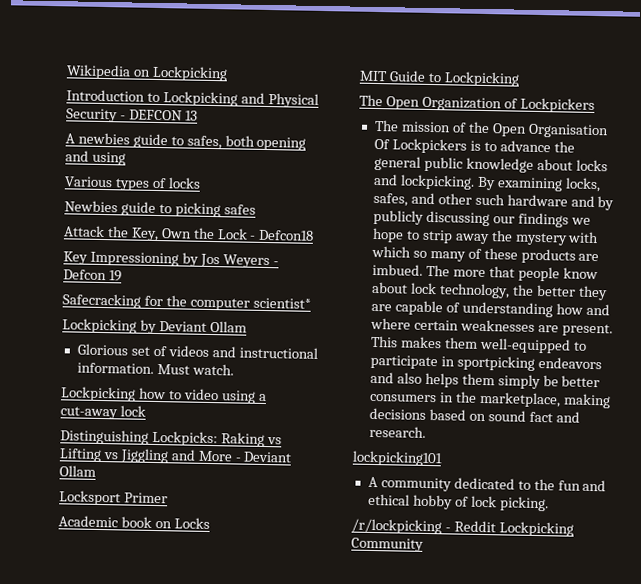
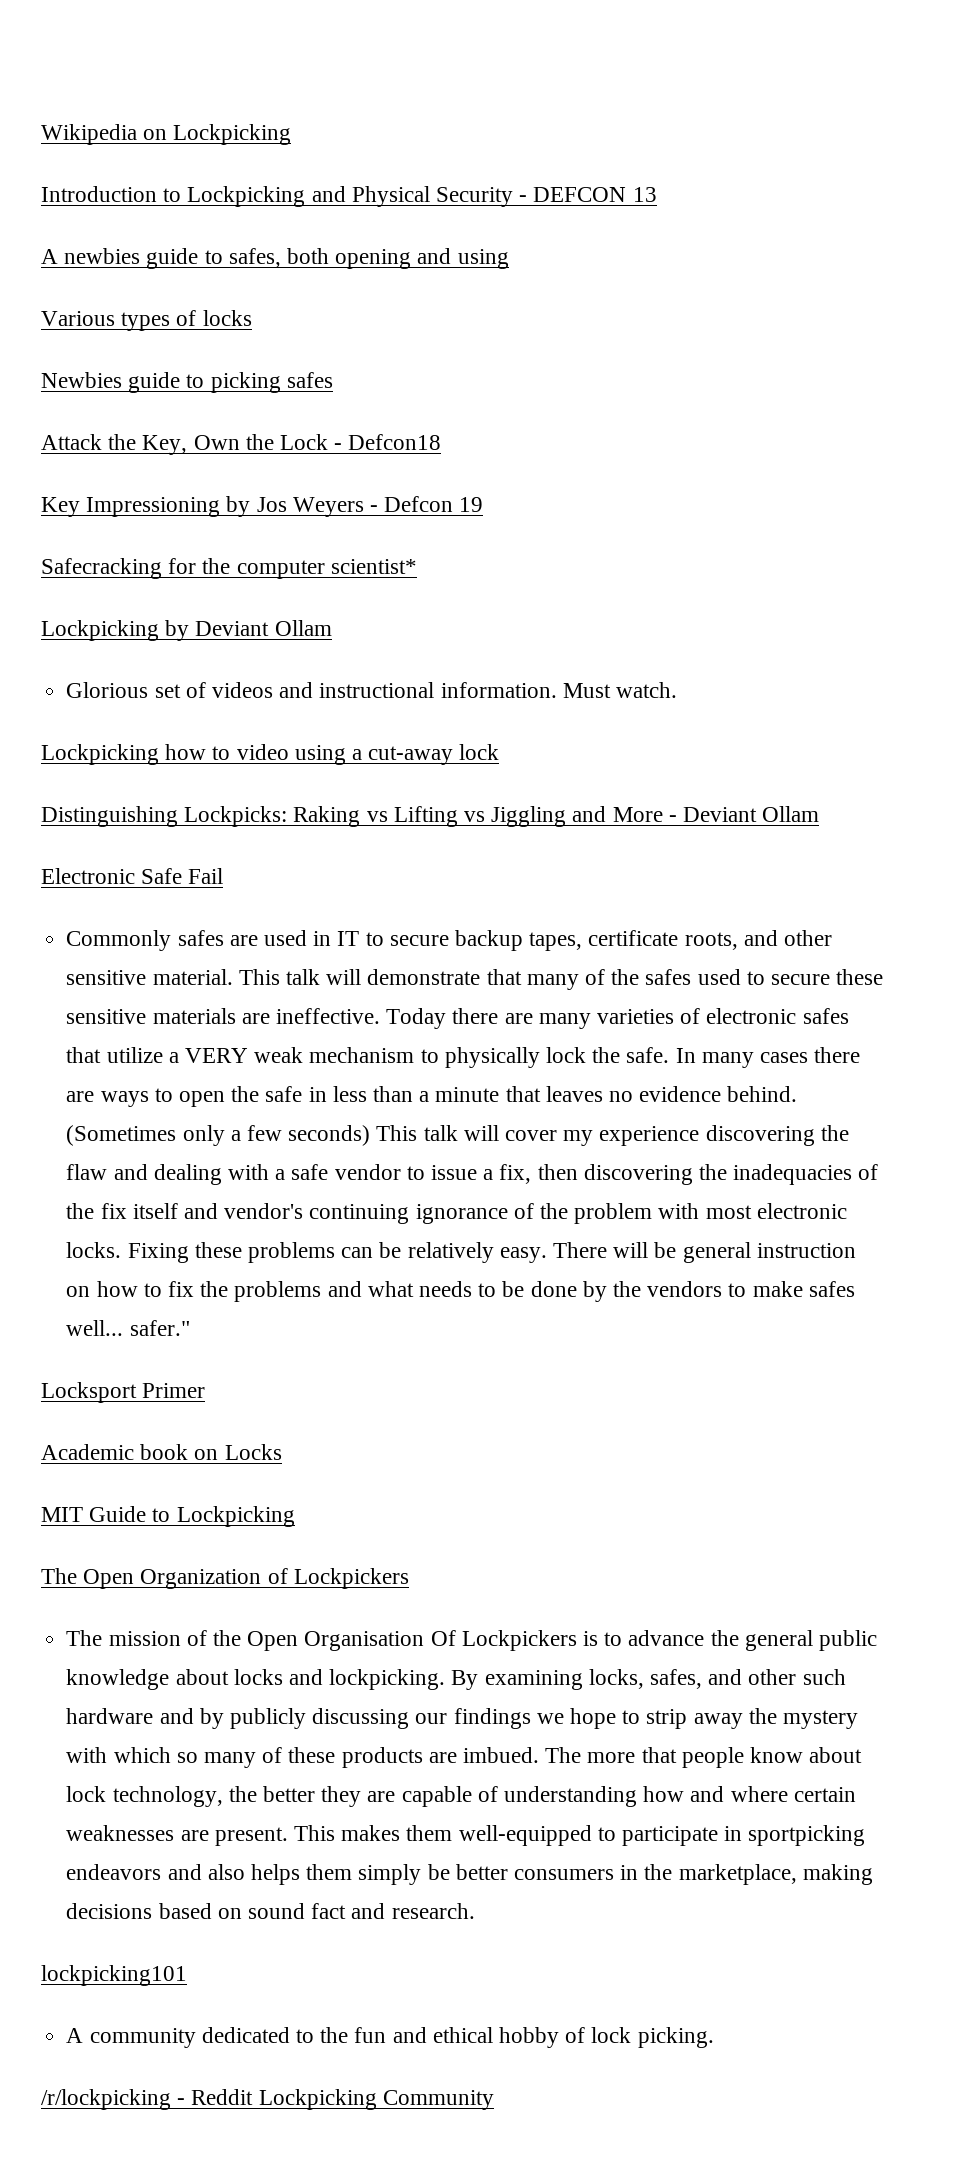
(96, 471) none -> [41,868,224,884] [66,930,833,951] [66,969,884,990] [66,1008,849,1029] [66,1047,861,1068] [66,1086,798,1107] [66,1125,849,1146] [66,1164,879,1185] [66,1203,847,1224] [66,1242,856,1263] [66,1281,855,1302] [66,1320,190,1336] // Electronic Safe Fail // Commonly safes are used in IT to secure backup tapes, certificate roots, and other sensitive material. This talk will demonstrate that many of the safes used to secure these sensitive materials are ineffective. Today there are many varieties of electronic safes that utilize a VERY weak mechanism to physically lock the safe. In many cases there are ways to open the safe in less than a minute that leaves no evidence behind. (Sometimes only a few seconds) This talk will cover my experience discovering the flaw and dealing with a safe vendor to issue a fix, then discovering the inadequacies of the fix itself and vendor's continuing ignorance of the problem with most electronic locks. Fixing these problems can be relatively easy. There will be general instruction on how to fix the problems and what needs to be done by the vendors to make safes well... safer."

